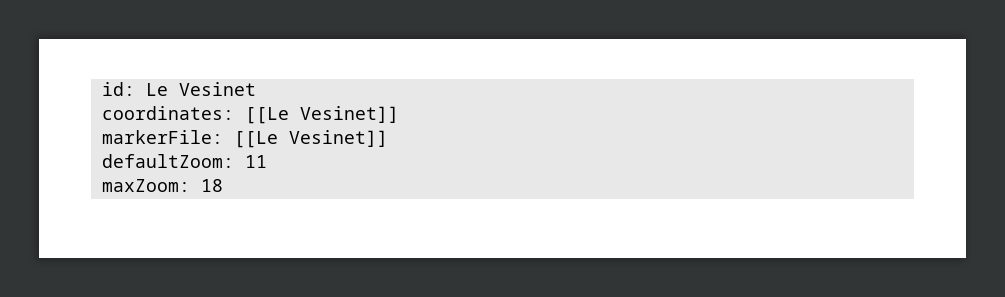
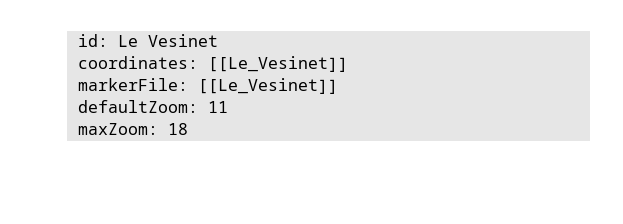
[245,106,400,124] [[Le Vesinet]] -> [208,56,349,72] [[Le_Vesinet]]
[234,130,389,148] [[Le Vesinet]] -> [198,78,339,94] [[Le_Vesinet]]

